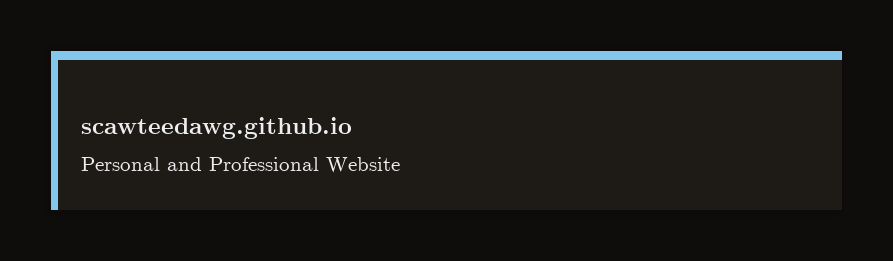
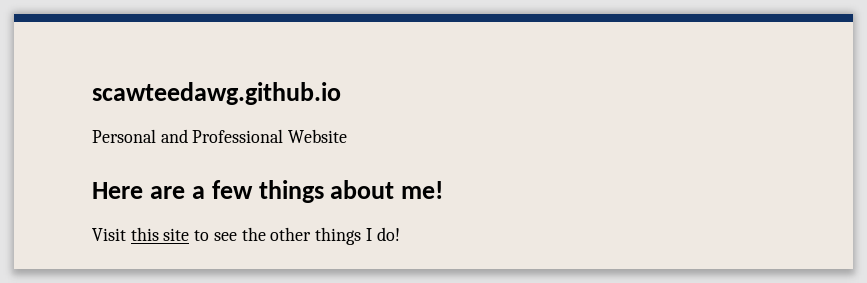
(400, 165) none -> [92,180,444,203] [92,227,400,245] // Here are a few things about me! // Visit this site to see the other things I do!

